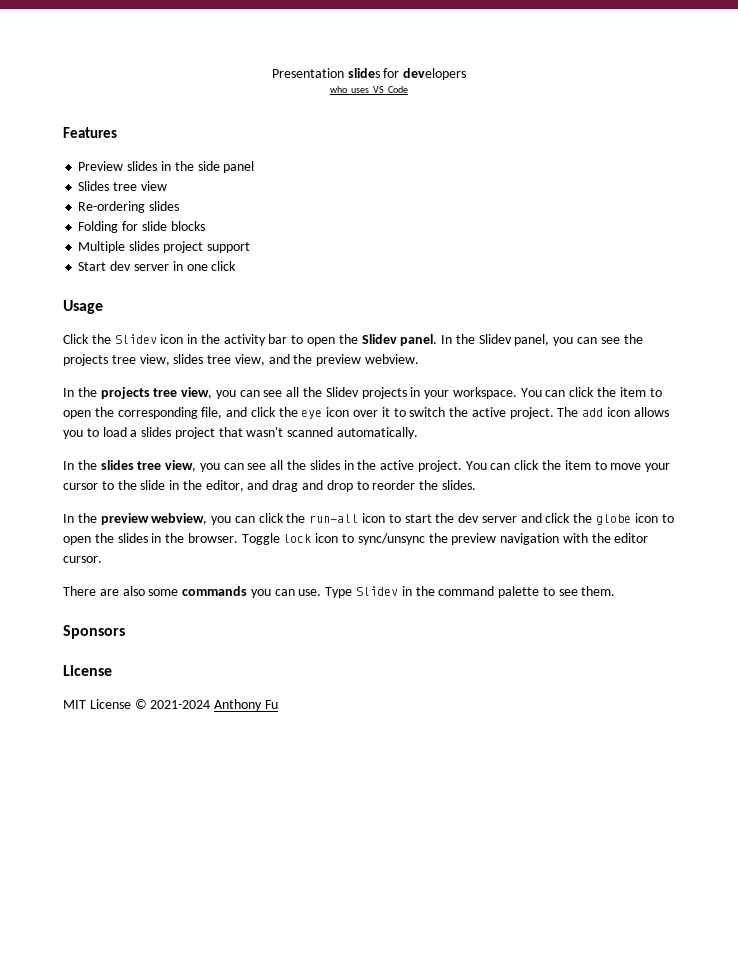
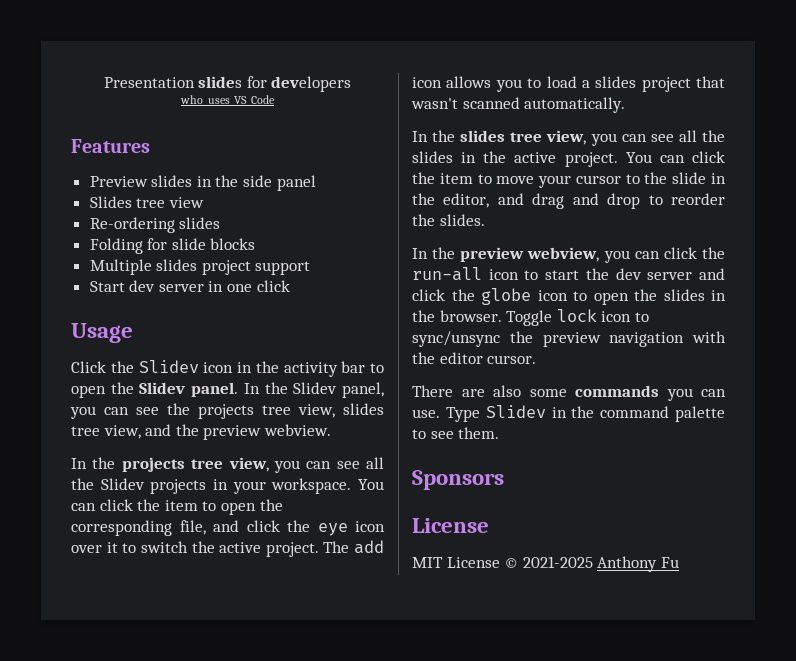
[150,700,211,709] 2021-2024 -> [522,556,593,568] 2021-2025

